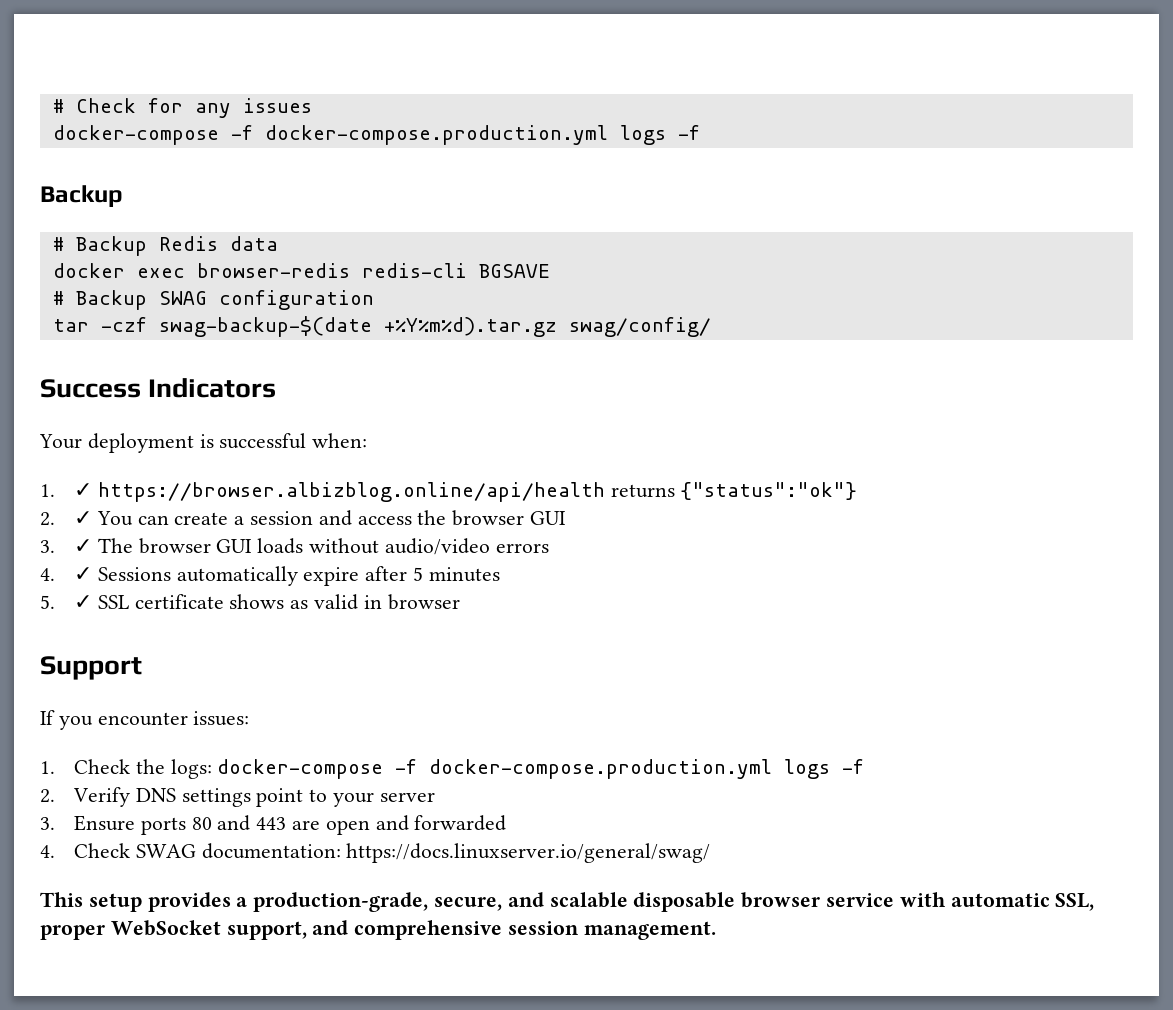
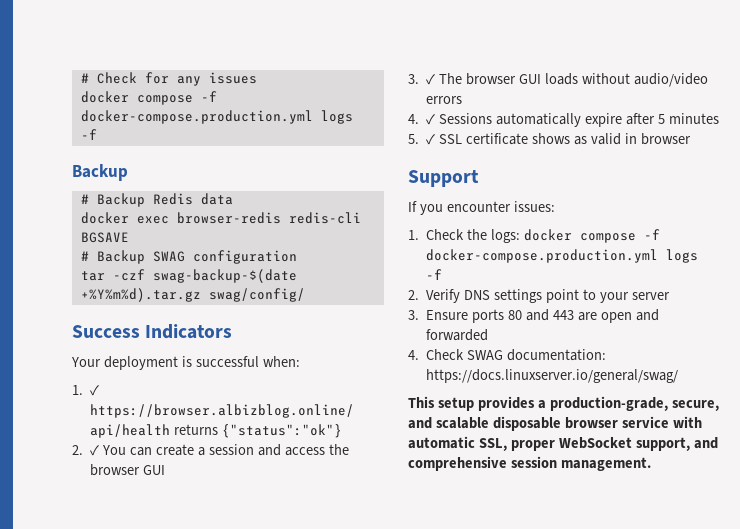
[52,125,219,145] docker-compose -> [80,91,193,105] docker compose
[217,759,384,779] docker-compose -> [523,229,636,243] docker compose

